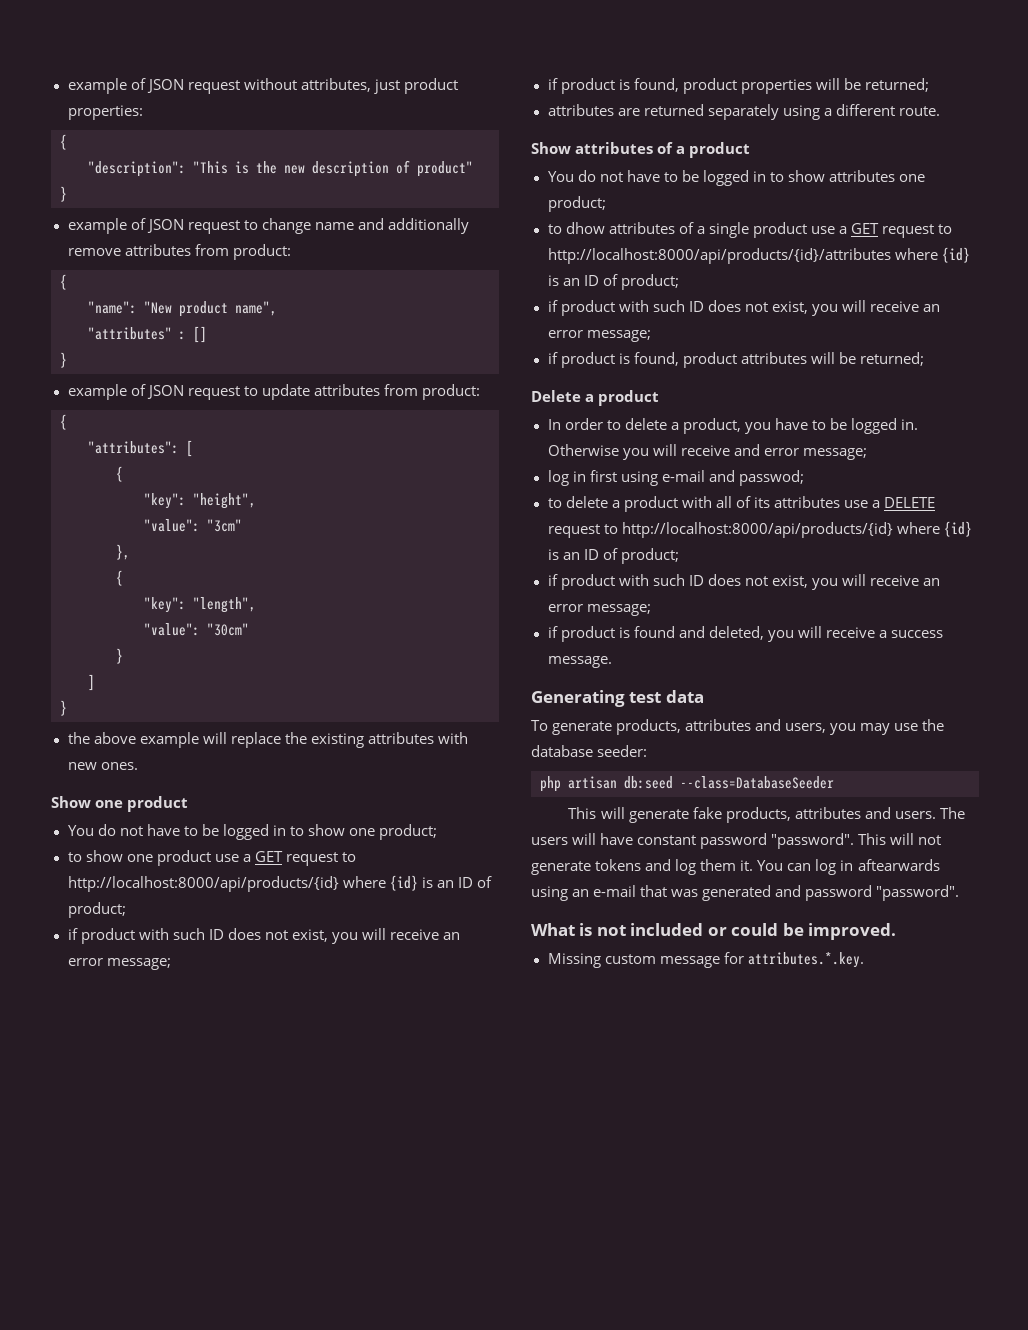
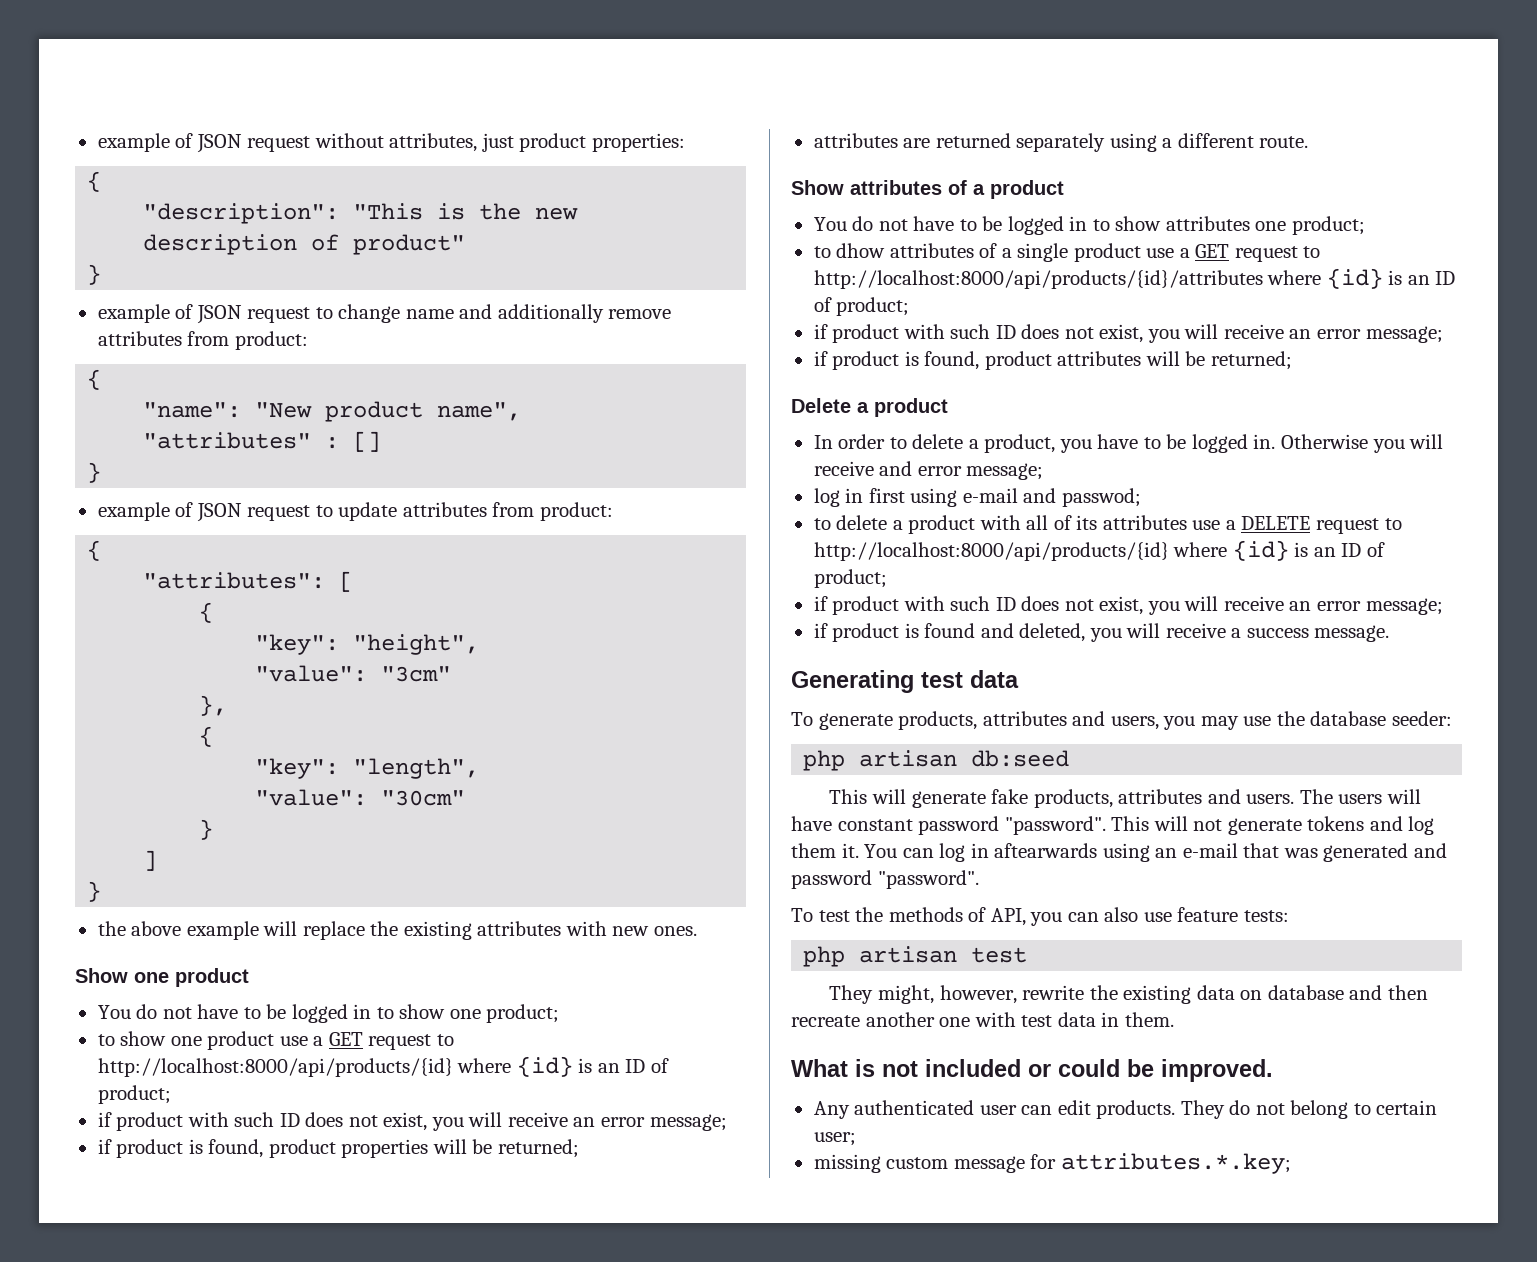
[680,776,834,789] --class=DatabaseSeeder -> (1070, 758) none
(960, 893) none -> [791,907,1289,926] [803,946,1028,967] [829,985,1428,1004] [791,1012,1174,1027] // To test the methods of API, you can also use feature tests: // php artisan test // They might, however, rewrite the existing data on database and then recreate another one with test data in them.
[547,953,601,968] Missing -> [813,1100,1438,1119] [813,1132,856,1146] [813,1154,881,1173] Any authenticated user can edit products. They do not belong to certain user; // missing
[747,952,864,968] attributes.*.key. -> [1060,1153,1291,1174] attributes.*.key;

